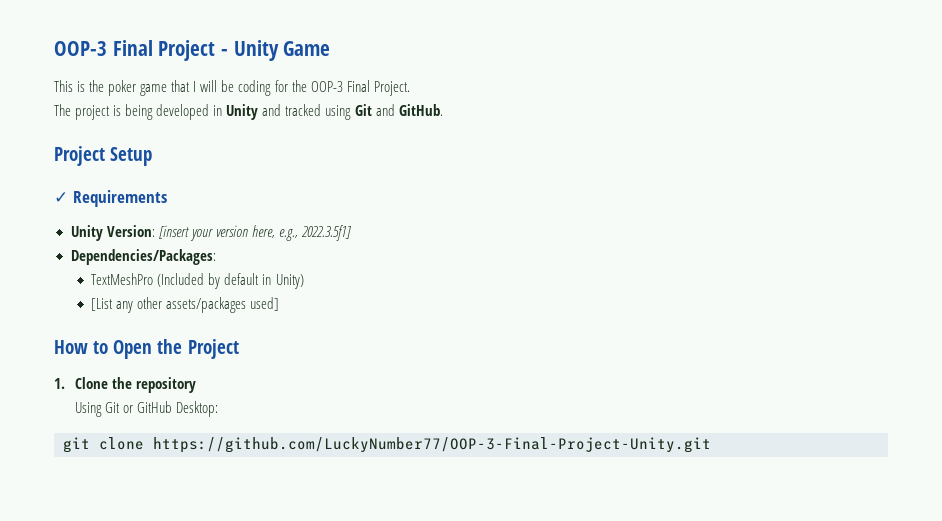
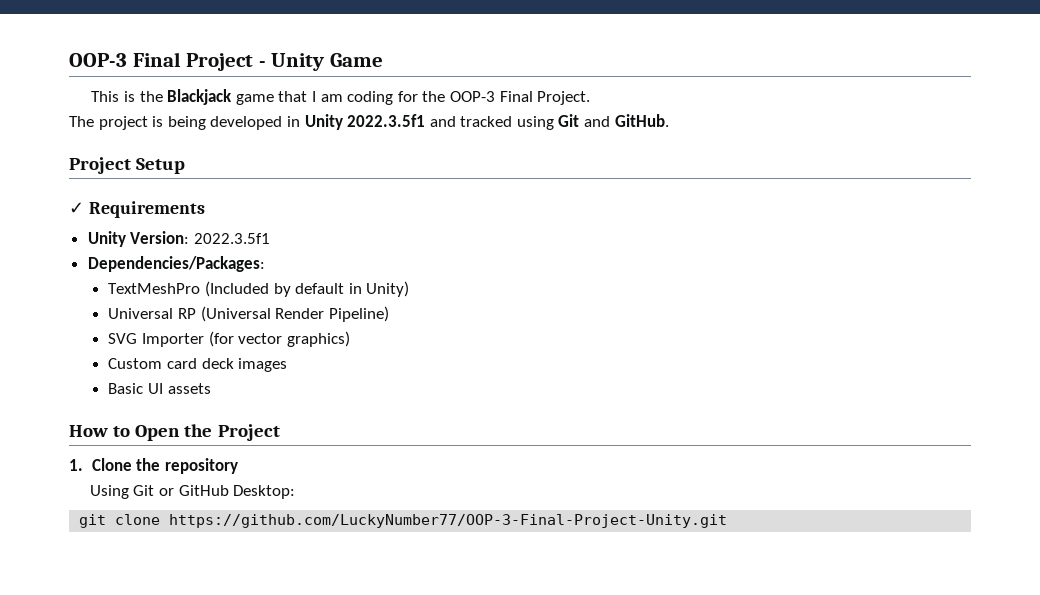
[108,80,137,96] poker -> [167,89,233,105] Blackjack
[200,80,235,92] will be -> [320,94,343,102] am
(259, 112) none -> [347,114,426,127] 2022.3.5f1
[158,225,351,241] [insert your version here, e.g., 2022.3.5f1] -> [193,233,270,244] 2022.3.5f1
[91,297,280,313] [List any other assets/packages used] -> [108,306,389,322] [108,331,350,347] [108,358,288,372] [108,383,211,394] Universal RP (Universal Render Pipeline) // SVG Importer (for vector graphics) // Custom card deck images // Basic UI assets

